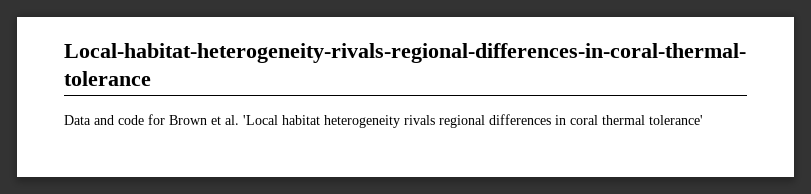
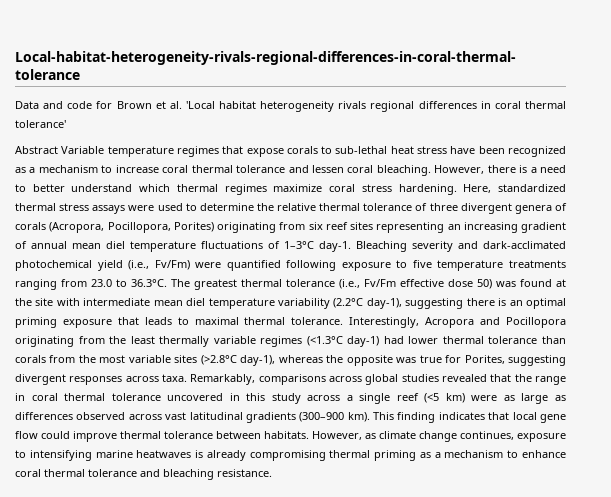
(703, 120) none -> [15,146,567,157] [15,165,566,176] [15,184,567,195] [15,203,567,214] [15,222,566,233] [15,241,566,252] [15,260,566,271] [15,279,566,290] [15,298,567,309] [15,317,567,328] [15,336,567,347] [15,355,566,366] [15,374,566,385] [15,393,566,404] [15,412,566,423] [15,431,566,442] [15,450,566,461] [15,469,272,480] // Abstract Variable temperature regimes that expose corals to sub-lethal heat stress have been recognized as a mechanism to increase coral thermal tolerance and lessen coral bleaching. However, there is a need to better understand which thermal regimes maximize coral stress hardening. Here, standardized thermal stress assays were used to determine the relative thermal tolerance of three divergent genera of corals (Acropora, Pocillopora, Porites) originating from six reef sites representing an increasing gradient of annual mean diel temperature fluctuations of 1–3°C day-1. Bleaching severity and dark-acclimated photochemical yield (i.e., Fv/Fm) were quantified following exposure to five temperature treatments ranging from 23.0 to 36.3°C. The greatest thermal tolerance (i.e., Fv/Fm effective dose 50) was found at the site with intermediate mean diel temperature variability (2.2°C day-1), suggesting there is an optimal priming exposure that leads to maximal thermal tolerance. Interestingly, Acropora and Pocillopora originating from the least thermally variable regimes (<1.3°C day-1) had lower thermal tolerance than corals from the most variable sites (>2.8°C day-1), whereas the opposite was true for Porites, suggesting divergent responses across taxa. Remarkably, comparisons across global studies revealed that the range in coral thermal tolerance uncovered in this study across a single reef (<5 km) were as large as differences observed across vast latitudinal gradients (300–900 km). This finding indicates that local gene flow could improve thermal tolerance between habitats. However, as climate change continues, exposure to intensifying marine heatwaves is already compromising thermal priming as a mechanism to enhance coral thermal tolerance and bleaching resistance.

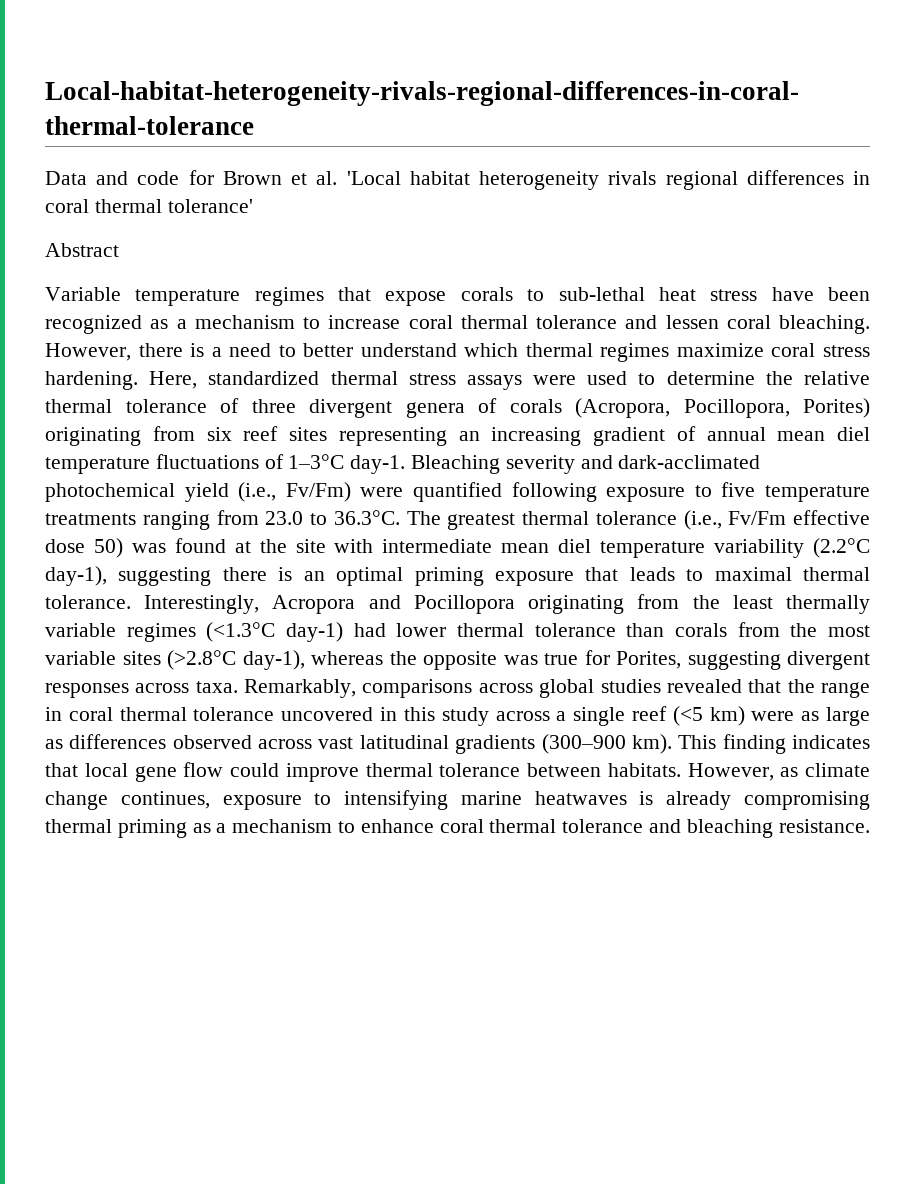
(58, 150) none -> (119, 250) //

